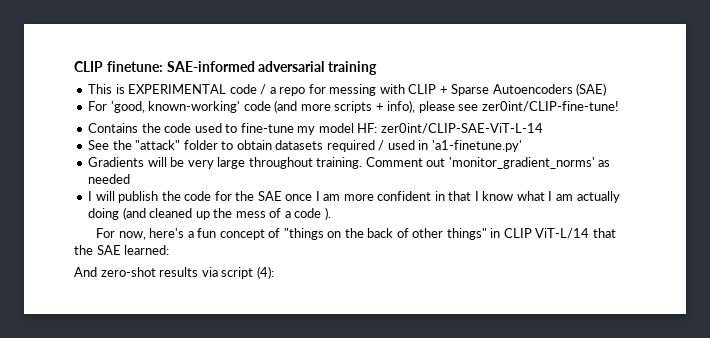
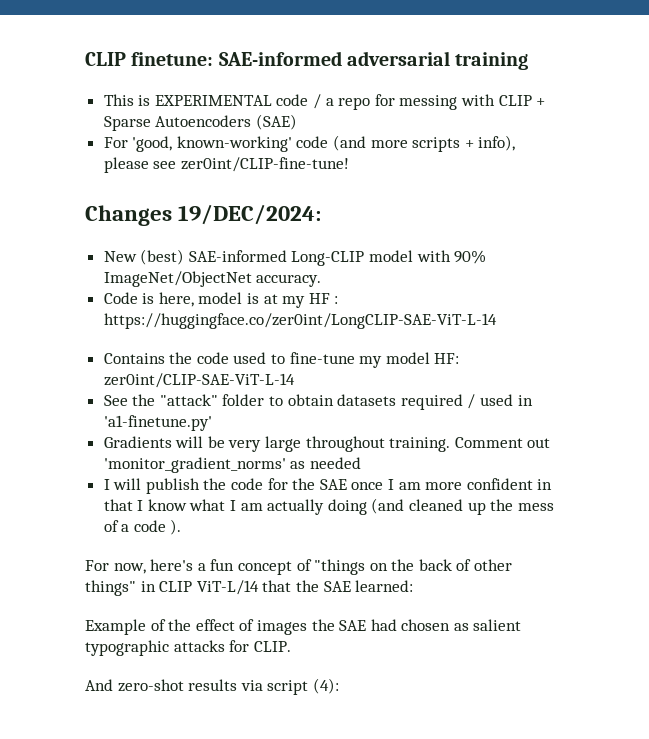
(619, 106) none -> [85,204,322,226] [103,249,487,266] [103,271,322,287] [103,292,339,308] [103,313,497,329] // Changes 19/DEC/2024: // New (best) SAE-informed Long-CLIP model with 90% ImageNet/ObjectNet accuracy. // Code is here, model is at my HF : https://huggingface.co/zer0int/LongCLIP-SAE-ViT-L-14
(170, 250) none -> [85,619,522,635] [85,640,291,656] // Example of the effect of images the SAE had chosen as salient typographic attacks for CLIP.

